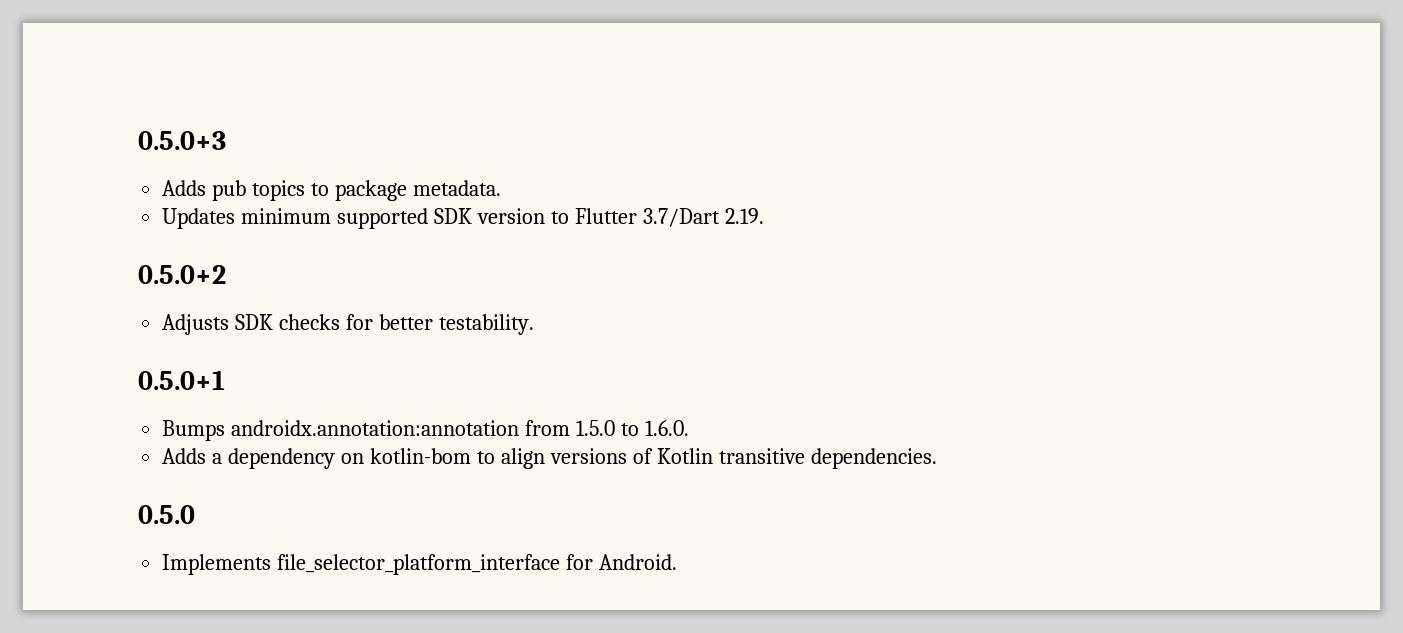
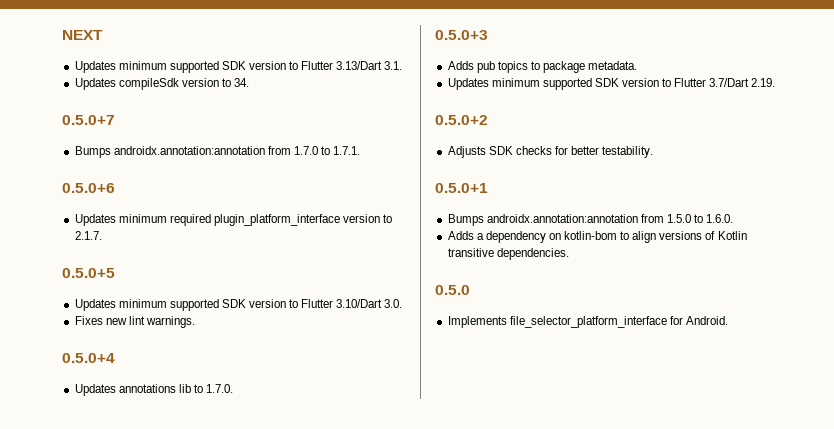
(138, 140) none -> [62,30,103,40] [74,61,403,73] [74,78,250,90] [62,115,115,125] [74,146,361,158] [62,183,115,193] [74,214,393,226] [74,231,102,240] [62,268,115,278] [74,299,403,311] [74,316,195,328] [62,353,115,363] [74,384,234,396] NEXT // Updates minimum supported SDK version to Flutter 3.13/Dart 3.1. // Updates compileSdk version to 34. // 0.5.0+7 // Bumps androidx.annotation:annotation from 1.7.0 to 1.7.1. // 0.5.0+6 // Updates minimum required plugin_platform_interface version to 2.1.7. // 0.5.0+5 // Updates minimum supported SDK version to Flutter 3.10/Dart 3.0. // Fixes new lint warnings. // 0.5.0+4 // Updates annotations lib to 1.7.0. //

